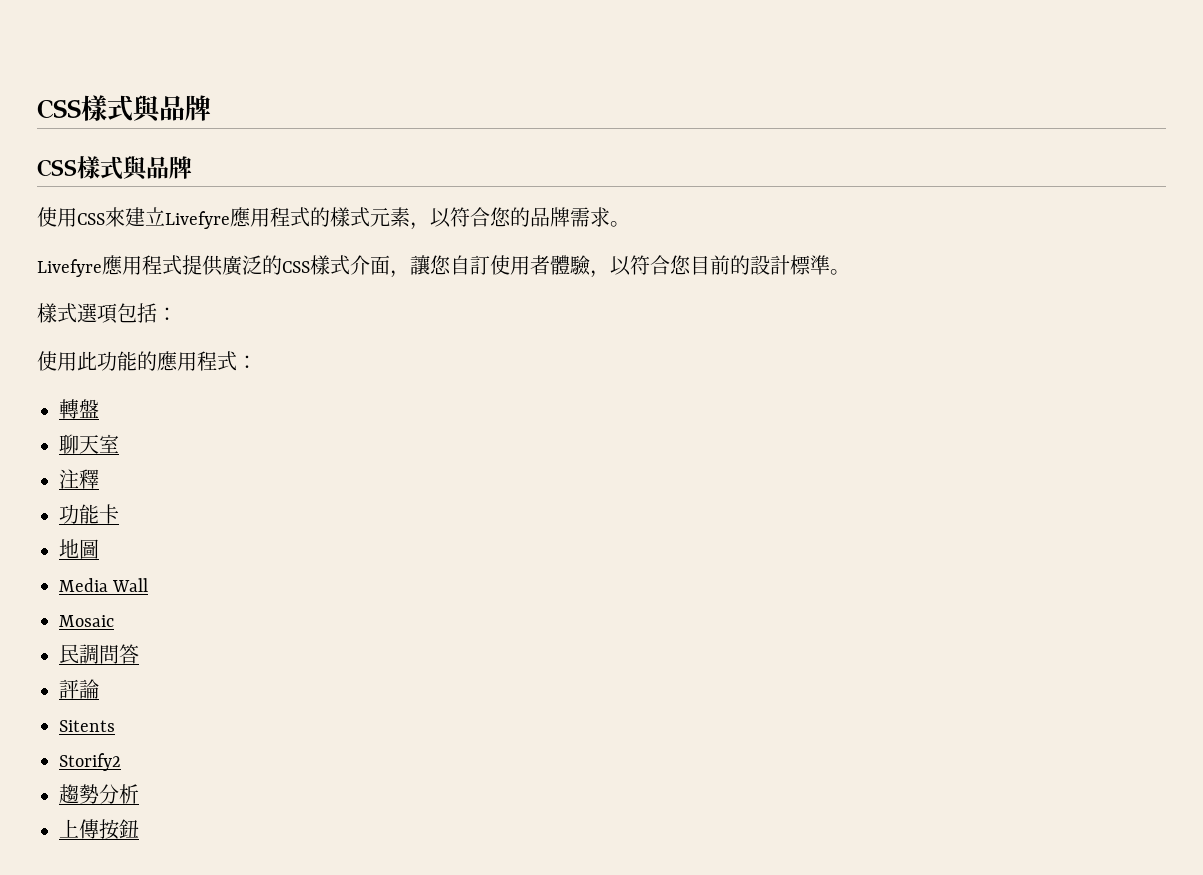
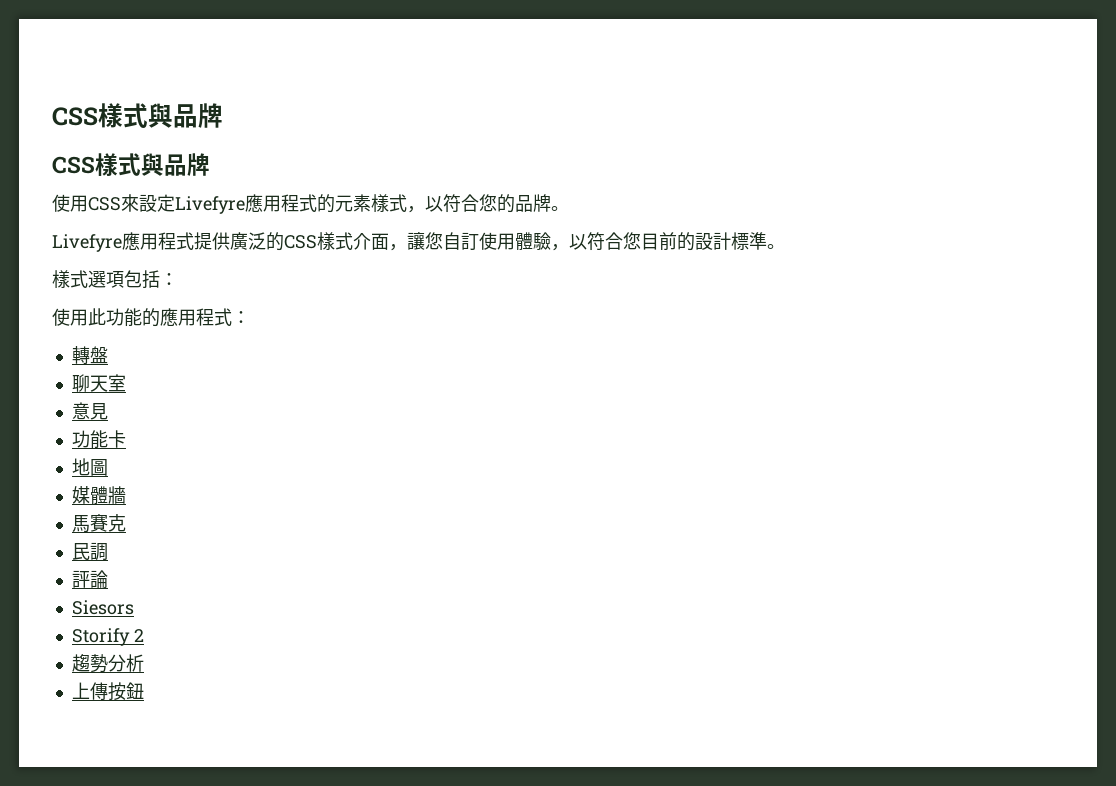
[125,207,165,227] 建立 -> [139,194,175,212] 設定
[330,207,410,227] 樣式元素 -> [335,194,407,212] 元素樣式
[570,207,610,227] 需求 -> (551, 203) none
[530,255,550,275] 者 -> (515, 241) none
[59,469,99,489] 注釋 -> [71,402,108,420] 意見
[59,578,149,592] [59,615,114,627] Media Wall // Mosaic -> [71,486,126,504] [71,514,126,533] 媒體牆 // 馬賽克
[99,644,139,664] 問答 -> (108, 551) none
[59,720,115,732] [59,753,121,771] Sitents // Storify2 -> [71,600,134,615] [71,628,144,646] Siesors // Storify 2

